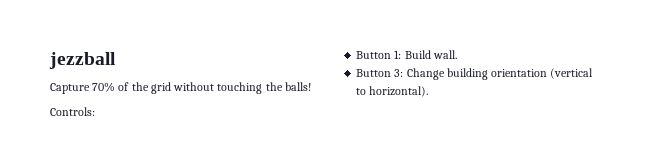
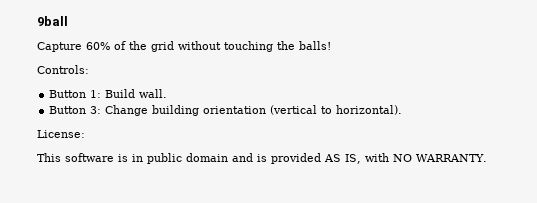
[49,52,116,69] jezzball -> [37,16,68,26] 9ball
[92,82,116,92] 70% -> [86,42,110,50] 60%
(429, 91) none -> [37,130,85,138] [37,153,487,164] // License: // This software is in public domain and is provided AS IS, with NO WARRANTY.

